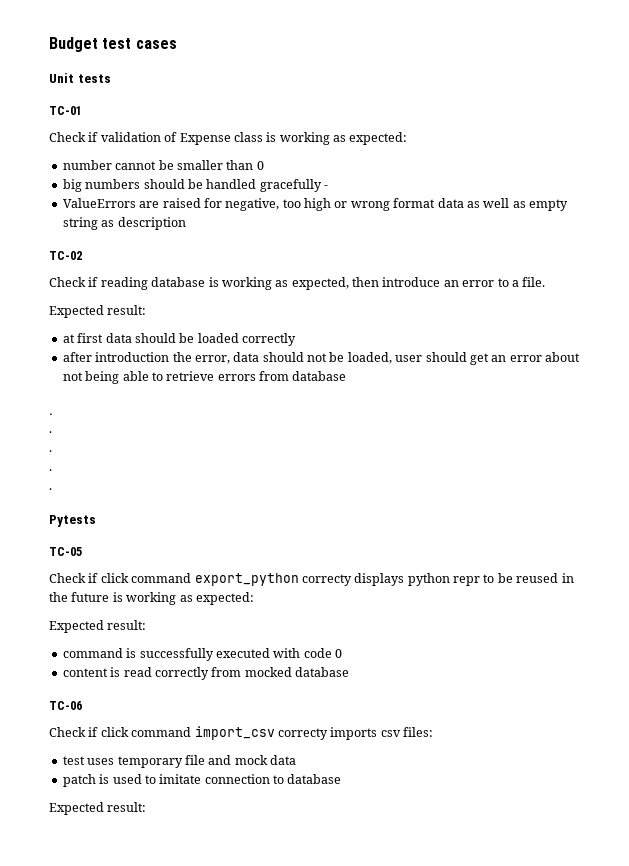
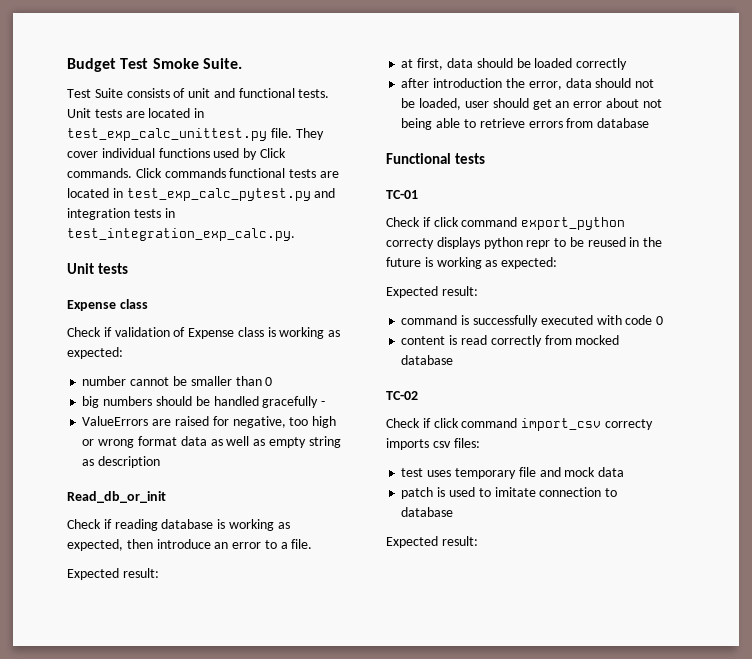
[102,38,177,49] test cases -> [120,58,242,69] [67,88,330,98] [67,108,205,118] [67,128,324,141] [67,148,286,160] [67,168,339,178] [67,188,336,201] [67,208,175,220] [67,228,295,241] Test Smoke Suite. // Test Suite consists of unit and functional tests. Unit tests are located in test_exp_calc_unittest.py file. They cover individual functions used by Click commands. Click commands functional tests are located in test_exp_calc_pytest.py and integration tests in test_integration_exp_calc.py.
[49,106,82,115] TC-01 -> [67,299,148,311] Expense class
[49,251,82,260] TC-02 -> [67,491,166,503] Read_db_or_init
[77,333,104,343] first -> [417,58,444,70] first,
[49,413,53,415] [49,431,52,433] [49,450,52,452] [49,469,52,471] [49,488,52,490] [49,515,96,527] [49,547,82,556] . // . // . // . // . // Pytests // TC-05 -> [386,153,485,164] [386,190,418,199] Functional tests // TC-01
[49,701,82,710] TC-06 -> [386,391,418,400] TC-02

